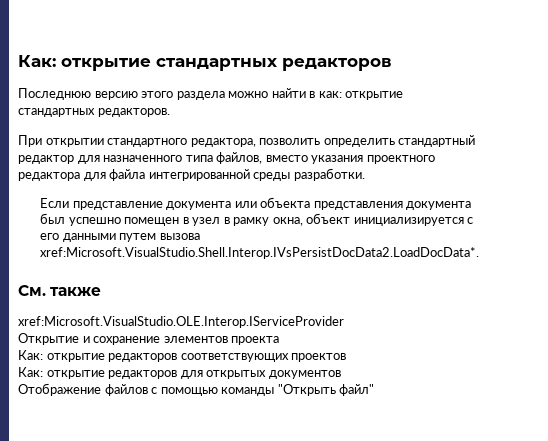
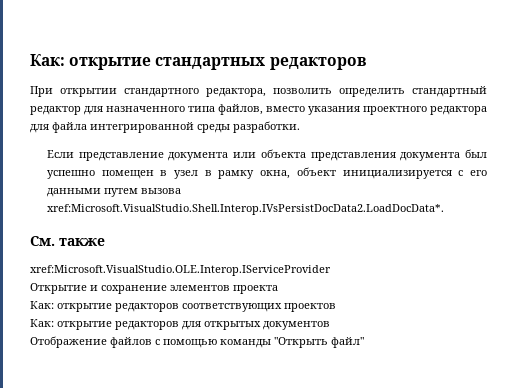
[18,88,404,100] [18,108,170,117] // Последнюю версию этого раздела можно найти в как: открытие стандартных редакторов. -> (367, 63) none

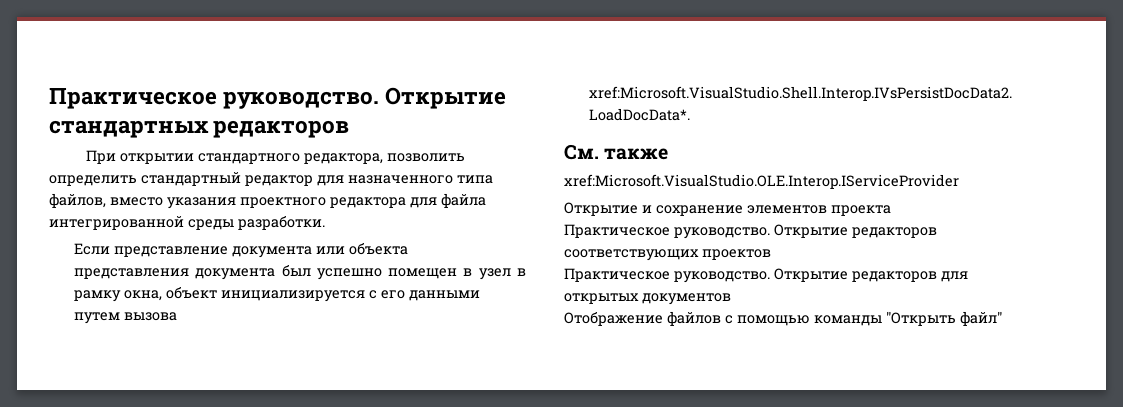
[30,54,152,70] Как: открытие -> [49,87,507,109] Практическое руководство. Открытие
[30,301,112,312] Как: открытие -> [564,224,848,239] Практическое руководство. Открытие
[30,319,112,330] Как: открытие -> [564,268,848,283] Практическое руководство. Открытие

